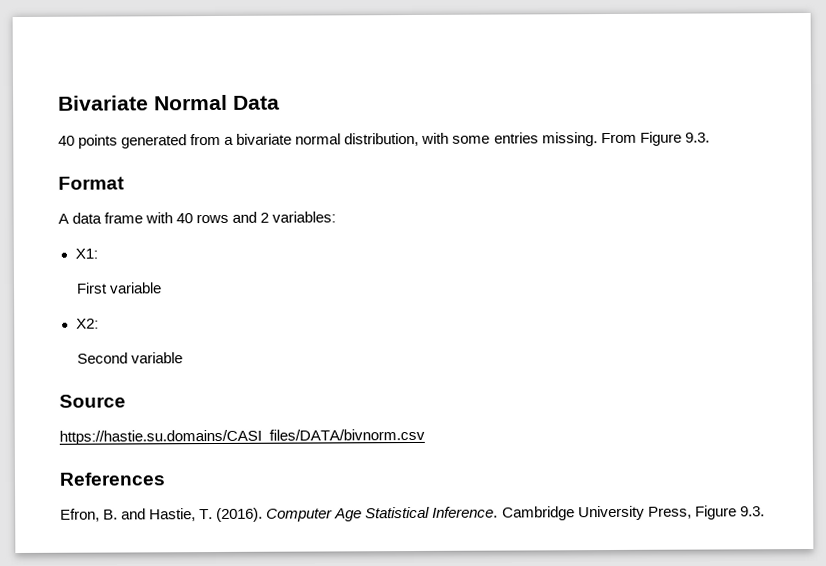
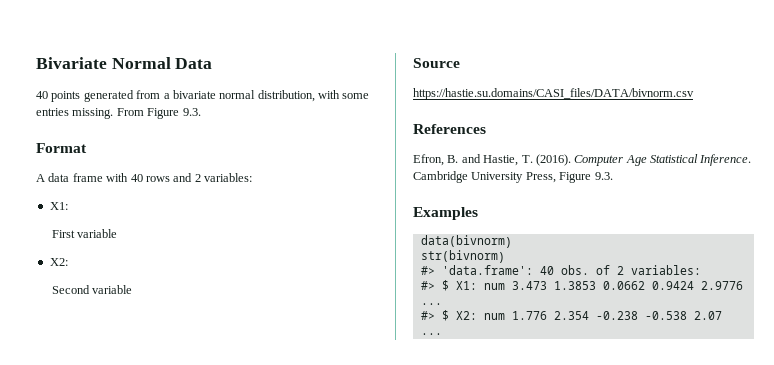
(765, 511) none -> [413,207,478,220] [420,235,512,248] [420,250,505,263] [420,265,701,275] [420,280,743,291] [420,303,442,305] [420,310,722,321] [420,333,442,335] // Examples // data(bivnorm) // str(bivnorm) // #> 'data.frame': 40 obs. of 2 variables: // #> $ X1: num 3.473 1.3853 0.0662 0.9424 2.9776 ... // #> $ X2: num 1.776 2.354 -0.238 -0.538 2.07 ...

